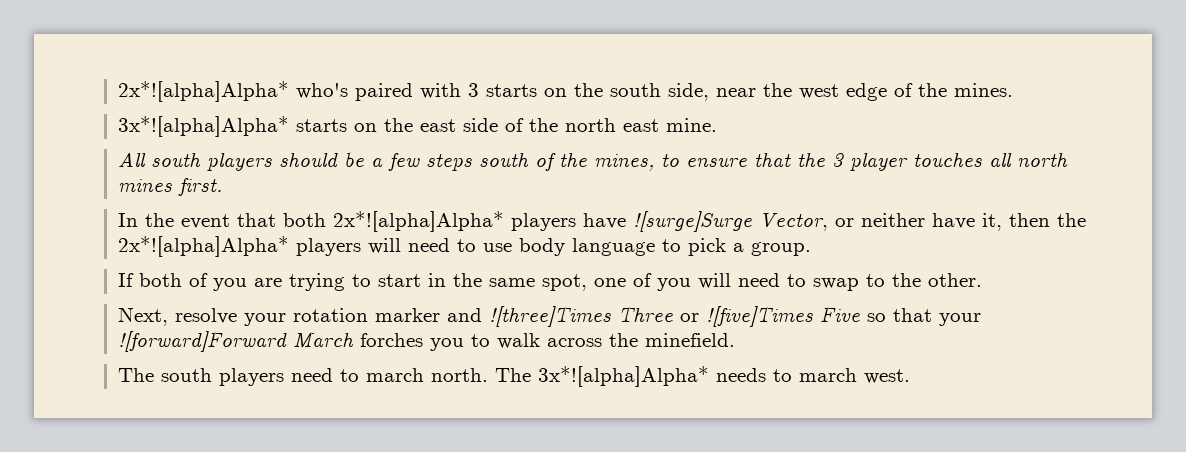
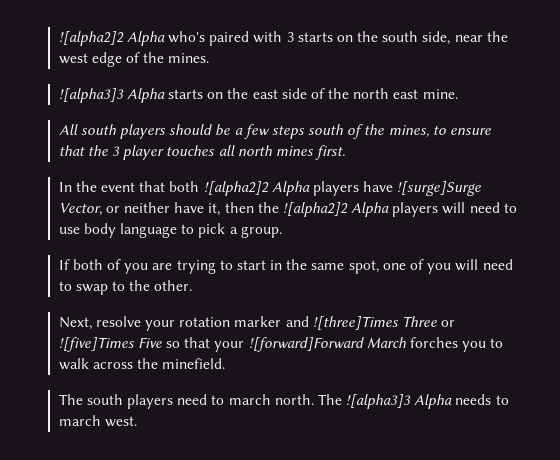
[118,81,290,102] 2x*![alpha]Alpha* -> [58,31,165,46] ![alpha2]2 Alpha
[118,116,290,137] 3x*![alpha]Alpha* -> [58,88,165,103] ![alpha3]3 Alpha
[333,211,505,232] 2x*![alpha]Alpha* -> [203,181,310,196] ![alpha2]2 Alpha
[118,236,290,257] 2x*![alpha]Alpha* -> [282,202,390,217] ![alpha2]2 Alpha
[538,366,710,387] 3x*![alpha]Alpha* -> [346,394,453,409] ![alpha3]3 Alpha

